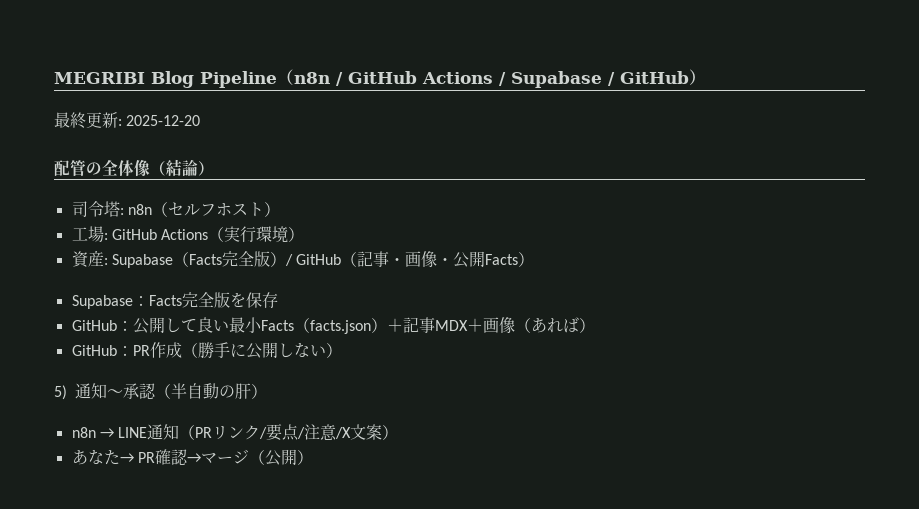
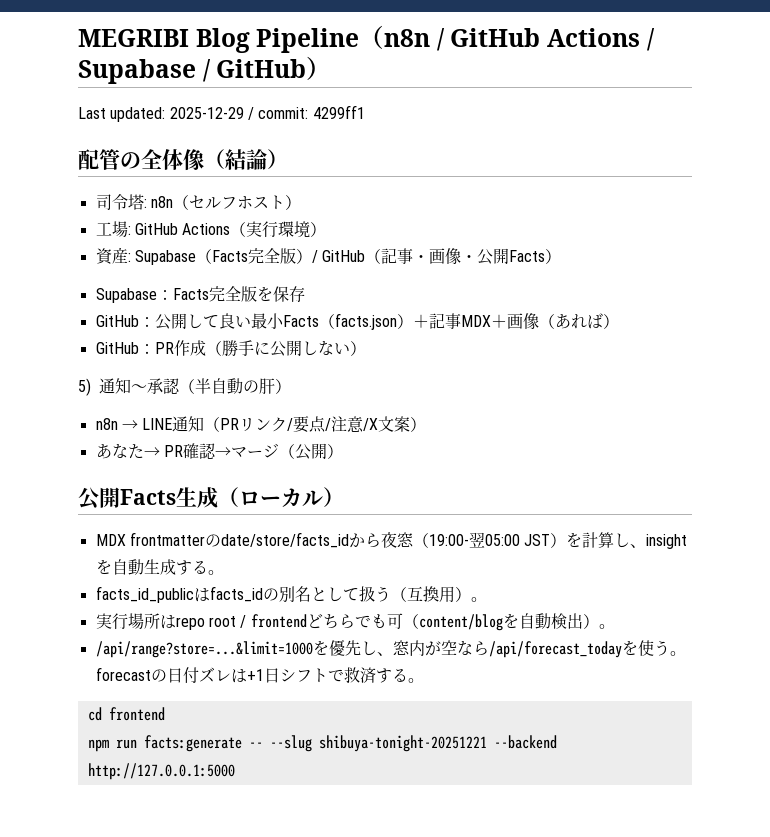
[54,112,201,129] 最終更新: 2025-12-20 -> [78,105,365,122] Last updated: 2025-12-29 / commit: 4299ff1
(313, 457) none -> [78,487,344,510] [95,532,688,549] [95,559,224,575] [95,586,487,603] [95,613,615,631] [95,640,686,658] [95,667,424,684] [87,707,165,721] [87,735,557,752] [87,763,235,780] // 公開Facts生成（ローカル） // MDX frontmatterのdate/store/facts_idから夜窓（19:00-翌05:00 JST）を計算し、insightを自動生成する。 // facts_id_publicはfacts_idの別名として扱う（互換用）。 // 実行場所はrepo root / frontendどちらでも可（content/blogを自動検出）。 // /api/range?store=...&limit=1000を優先し、窓内が空なら/api/forecast_todayを使う。forecastの日付ズレは+1日シフトで救済する。 // cd frontend // npm run facts:generate -- --slug shibuya-tonight-20251221 --backend http://127.0.0.1:5000

